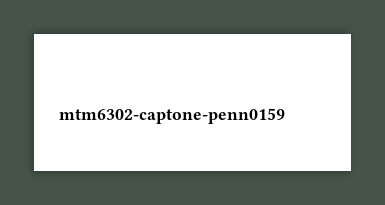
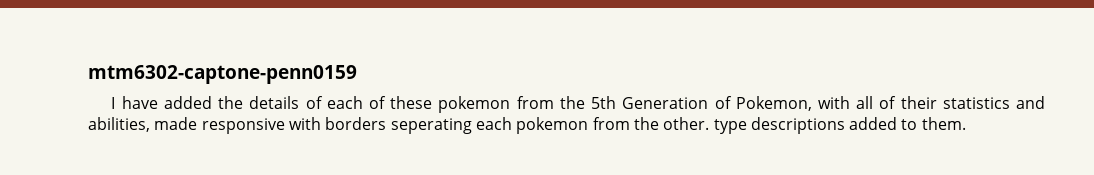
(285, 116) none -> [111,96,1046,113] [88,117,966,134] // I have added the details of each of these pokemon from the 5th Generation of Pokemon, with all of their statistics and abilities, made responsive with borders seperating each pokemon from the other. type descriptions added to them.

